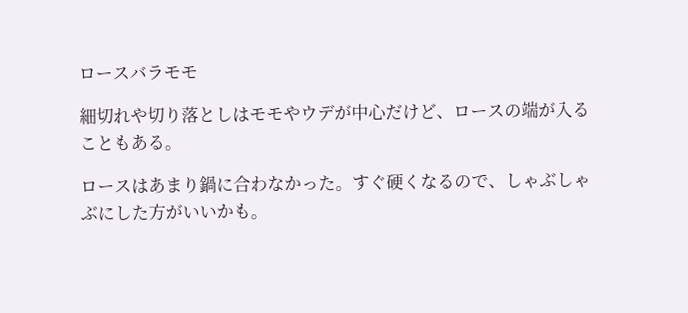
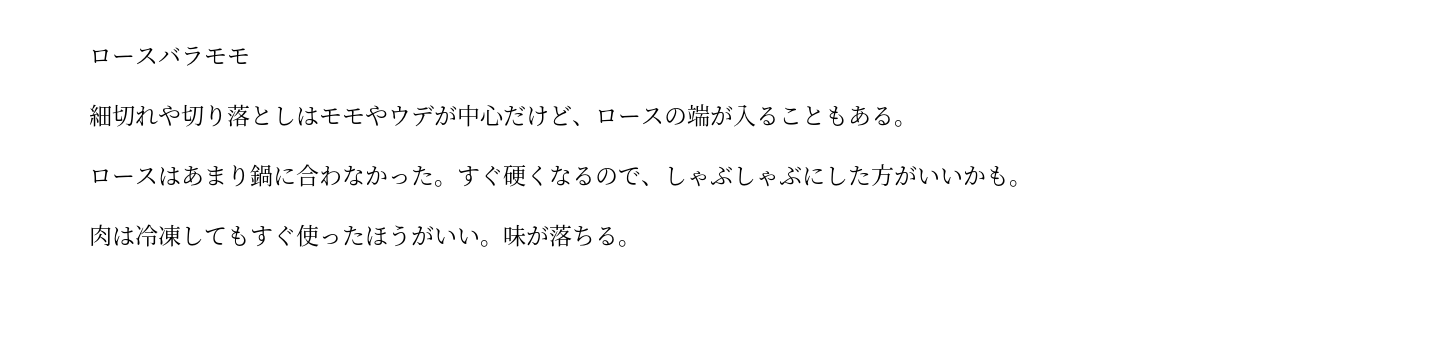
(268, 217) none -> [89,224,641,247] // 肉は冷凍してもすぐ使ったほうがいい。味が落ちる。

